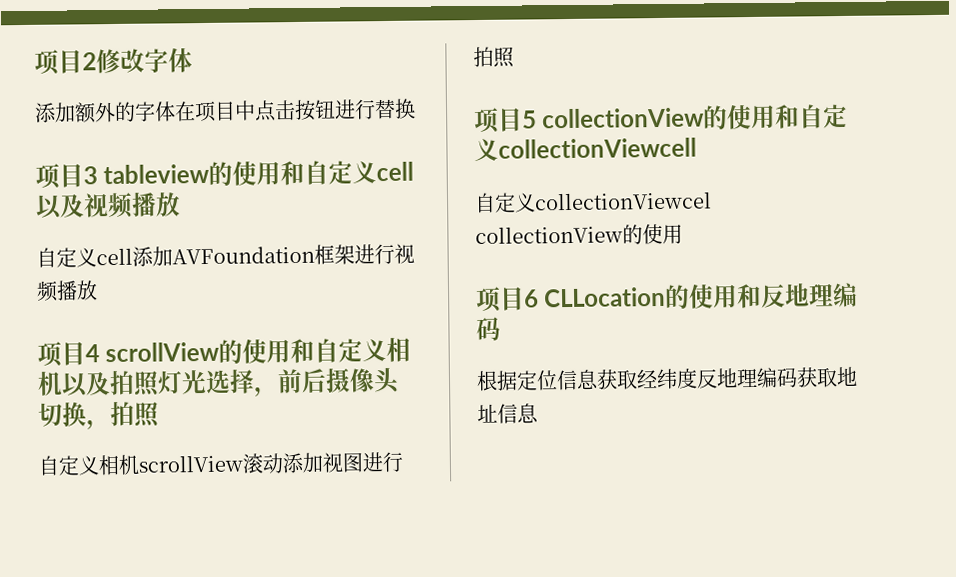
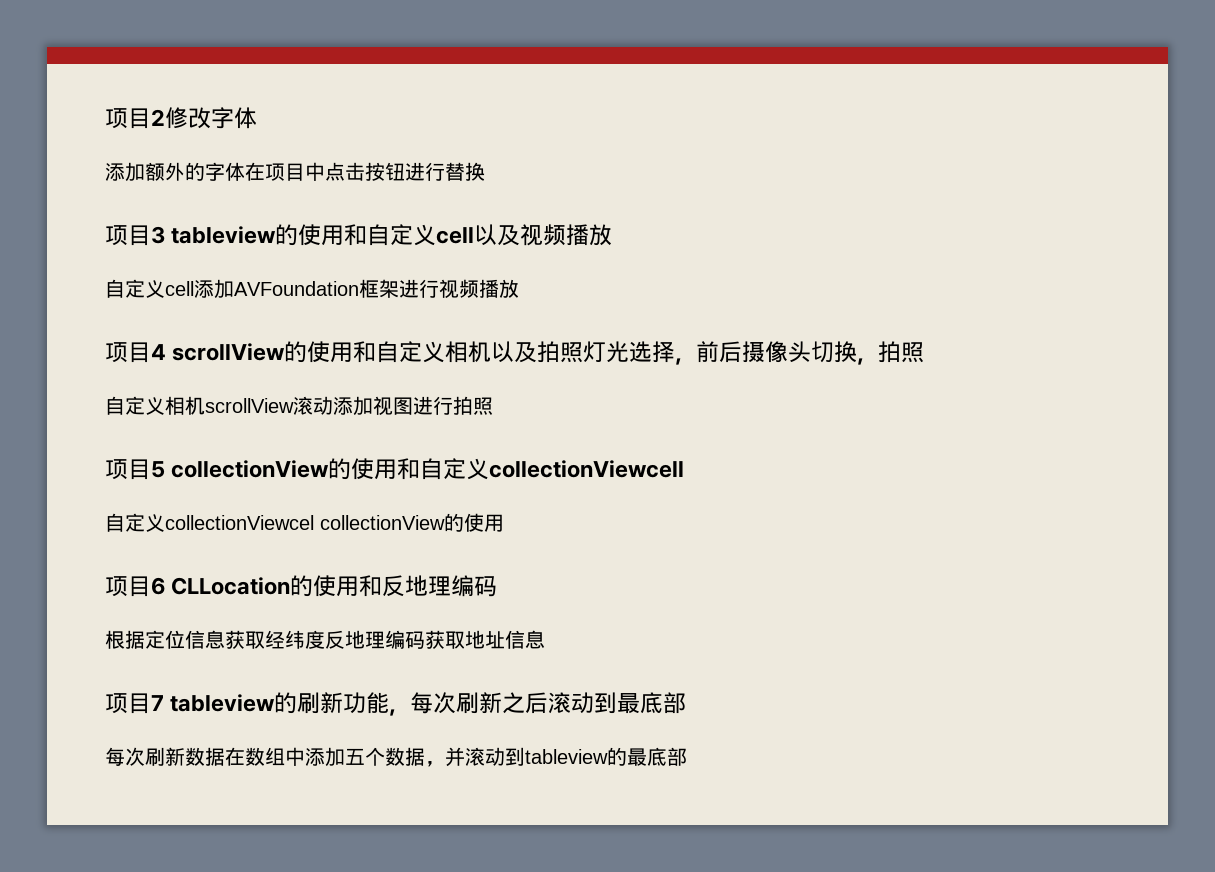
(539, 413) none -> [105,692,687,716] [105,747,687,767] // 项目7 tableview的刷新功能，每次刷新之后滚动到最底部 // 每次刷新数据在数组中添加五个数据，并滚动到tableview的最底部

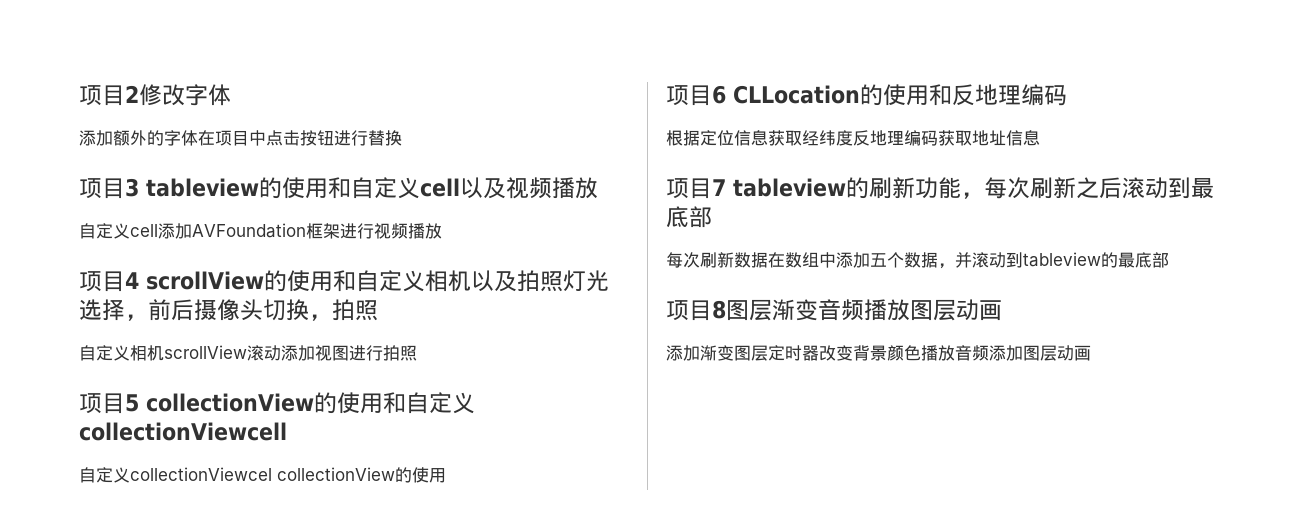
(687, 756) none -> [666,299,1002,321] [666,345,1091,361] // 项目8图层渐变音频播放图层动画 // 添加渐变图层定时器改变背景颜色播放音频添加图层动画

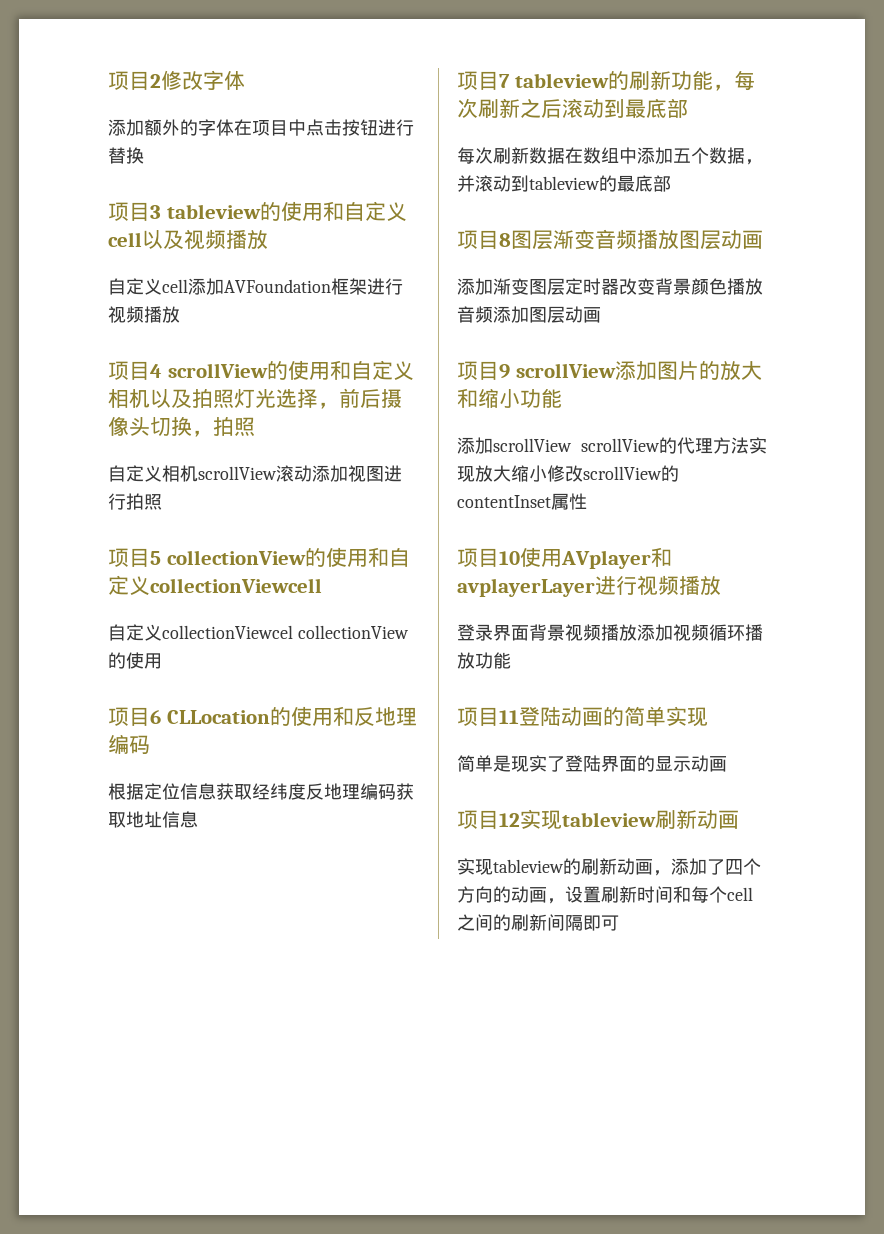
(1091, 353) none -> [457,361,762,381] [457,388,562,408] [457,437,767,454] [457,465,679,482] [457,493,587,510] [457,547,672,569] [457,575,721,597] [457,624,763,641] [457,652,511,669] [457,706,708,727] [457,755,727,772] [457,809,739,830] [457,858,761,876] [457,886,753,904] [457,914,619,931] // 项目9 scrollView添加图片的放大和缩小功能 // 添加scrollView scrollView的代理方法实现放大缩小修改scrollView的contentInset属性 // 项目10使用AVplayer和avplayerLayer进行视频播放 // 登录界面背景视频播放添加视频循环播放功能 // 项目11登陆动画的简单实现 // 简单是现实了登陆界面的显示动画 // 项目12实现tableview刷新动画 // 实现tableview的刷新动画，添加了四个方向的动画，设置刷新时间和每个cell之间的刷新间隔即可

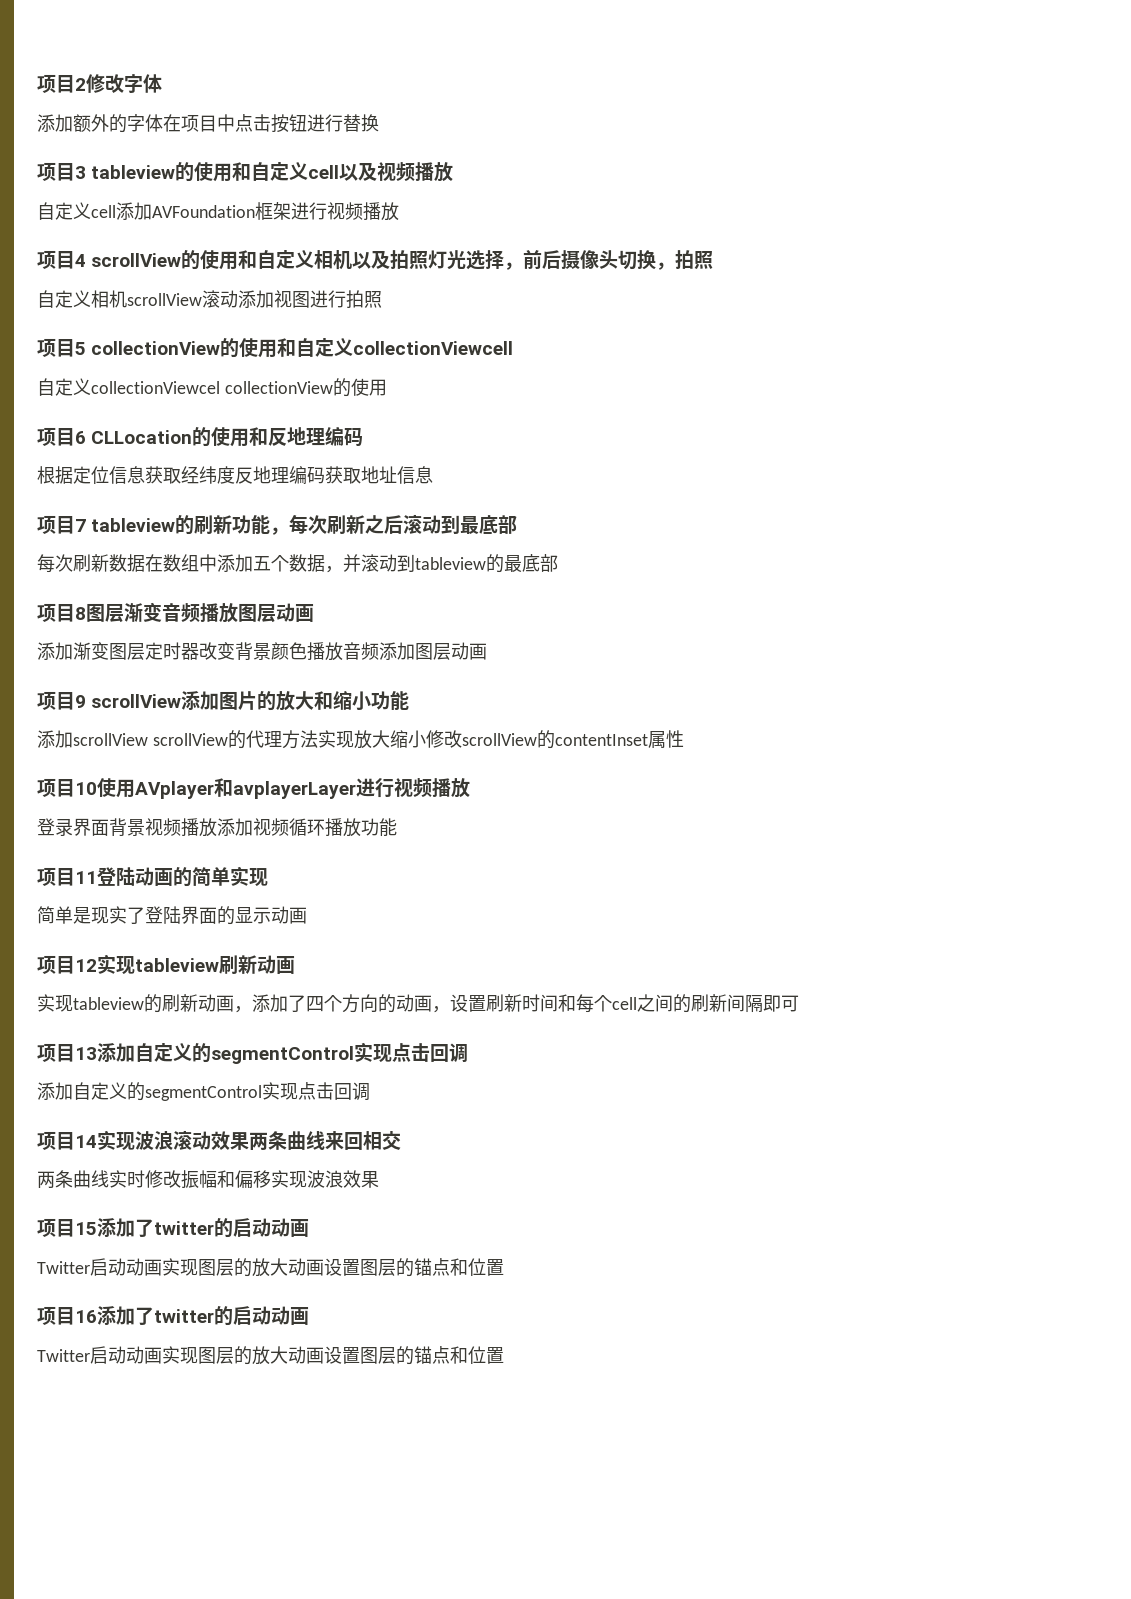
(619, 923) none -> [37,1042,468,1064] [37,1082,370,1101] [37,1130,401,1151] [37,1170,379,1189] [37,1218,309,1238] [37,1258,504,1277] [37,1306,309,1326] [37,1346,504,1365] // 项目13添加自定义的segmentControl实现点击回调 // 添加自定义的segmentControl实现点击回调 // 项目14实现波浪滚动效果两条曲线来回相交 // 两条曲线实时修改振幅和偏移实现波浪效果 // 项目15添加了twitter的启动动画 // Twitter启动动画实现图层的放大动画设置图层的锚点和位置 // 项目16添加了twitter的启动动画 // Twitter启动动画实现图层的放大动画设置图层的锚点和位置

